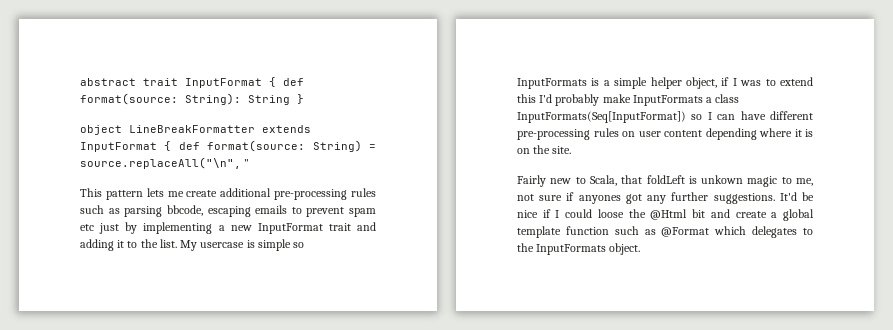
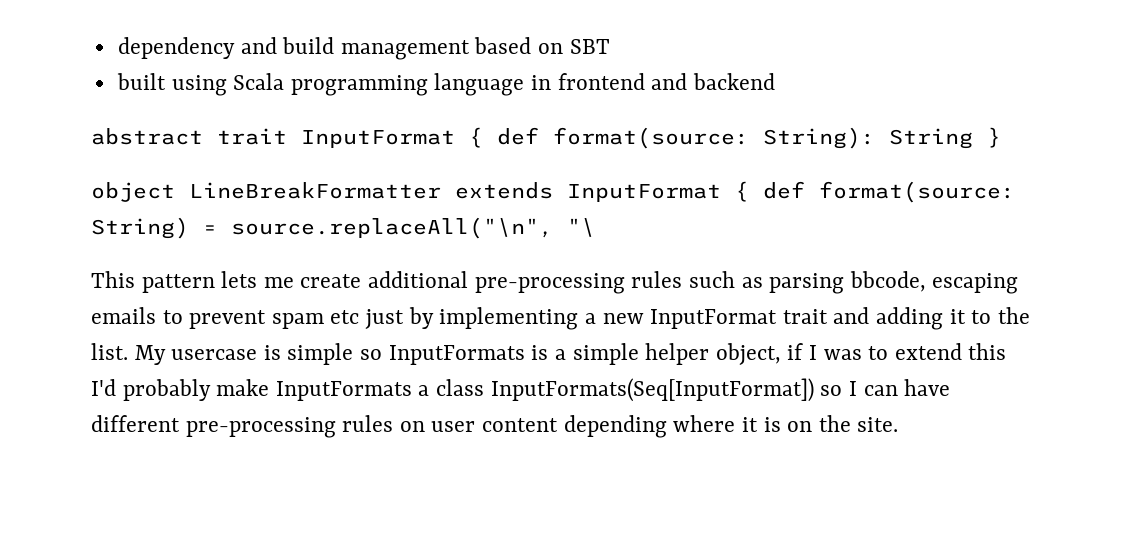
(80, 82) none -> [117,37,610,60] [116,73,775,96] dependency and build management based on SBT // built using Scala programming language in frontend and backend //
[244,159,250,167] " -> [567,218,595,237] "\
[517,175,813,187] [517,192,814,204] [517,209,814,221] [517,226,813,238] [517,243,641,255] // Fairly new to Scala, that foldLeft is unkown magic to me, not sure if anyones got any further suggestions. It'd be nice if I could loose the @Html bit and create a global template function such as @Format which delegates to the InputFormats object. -> (899, 424) none

